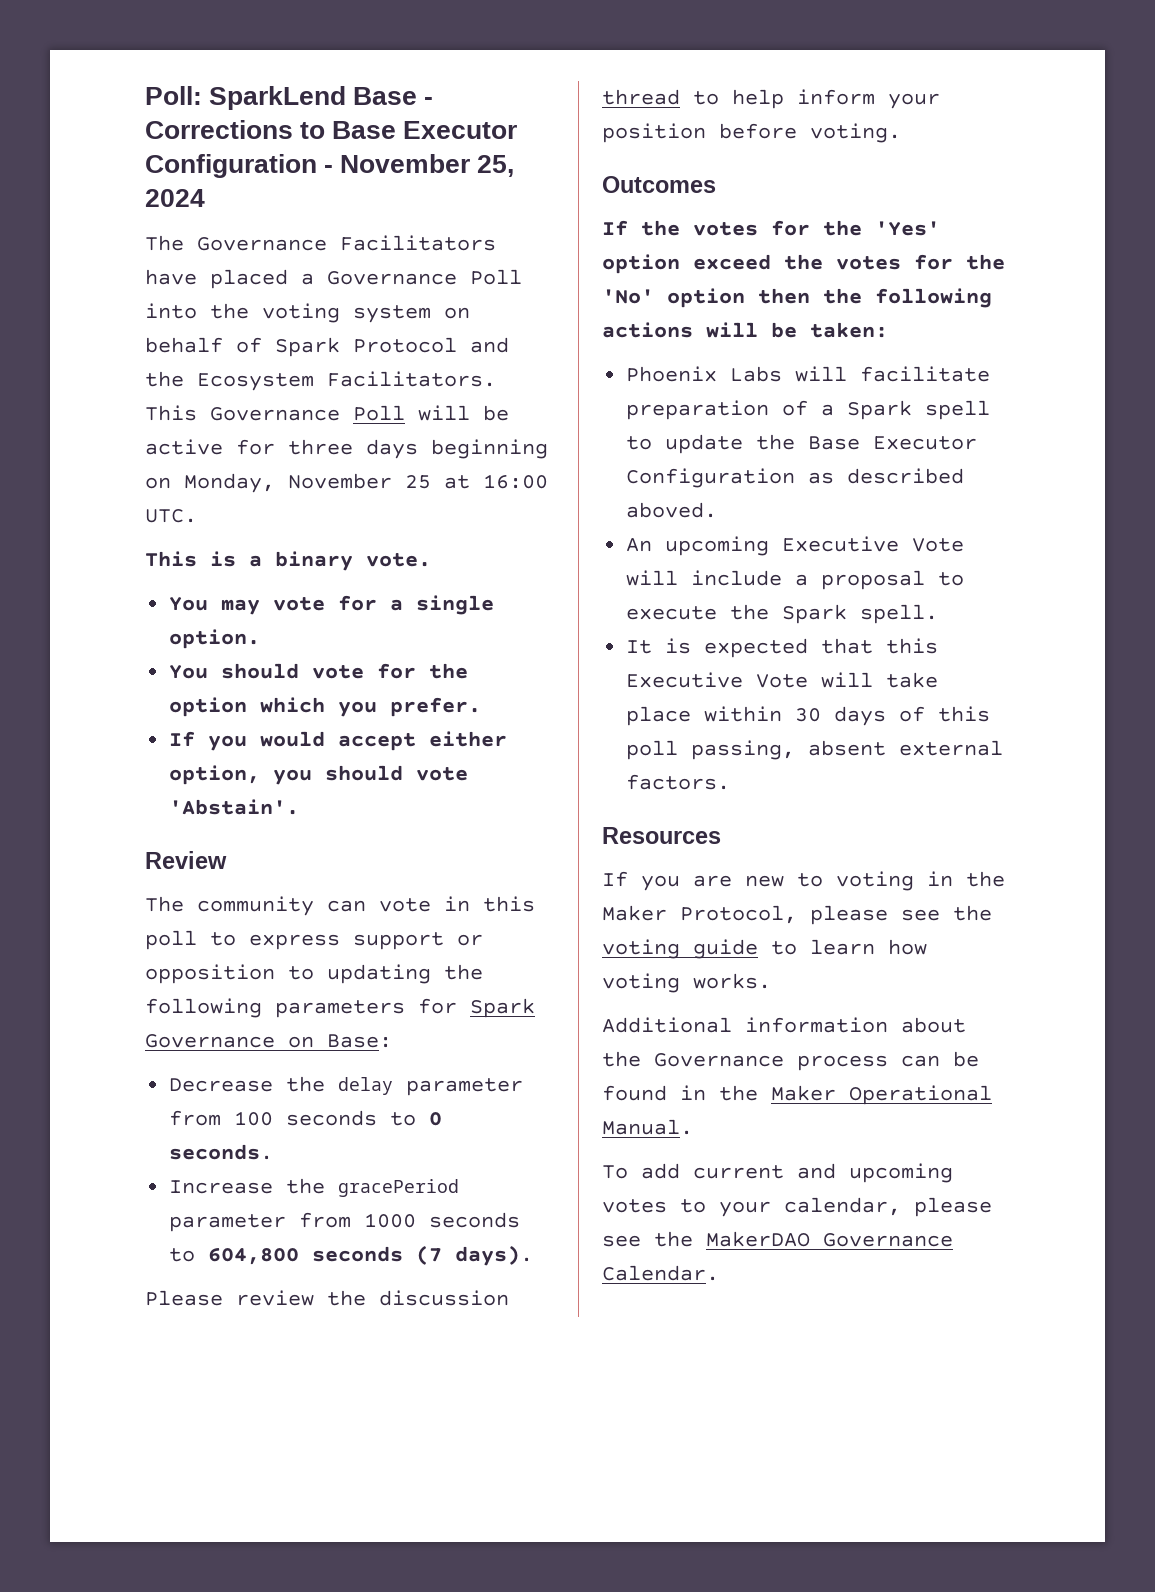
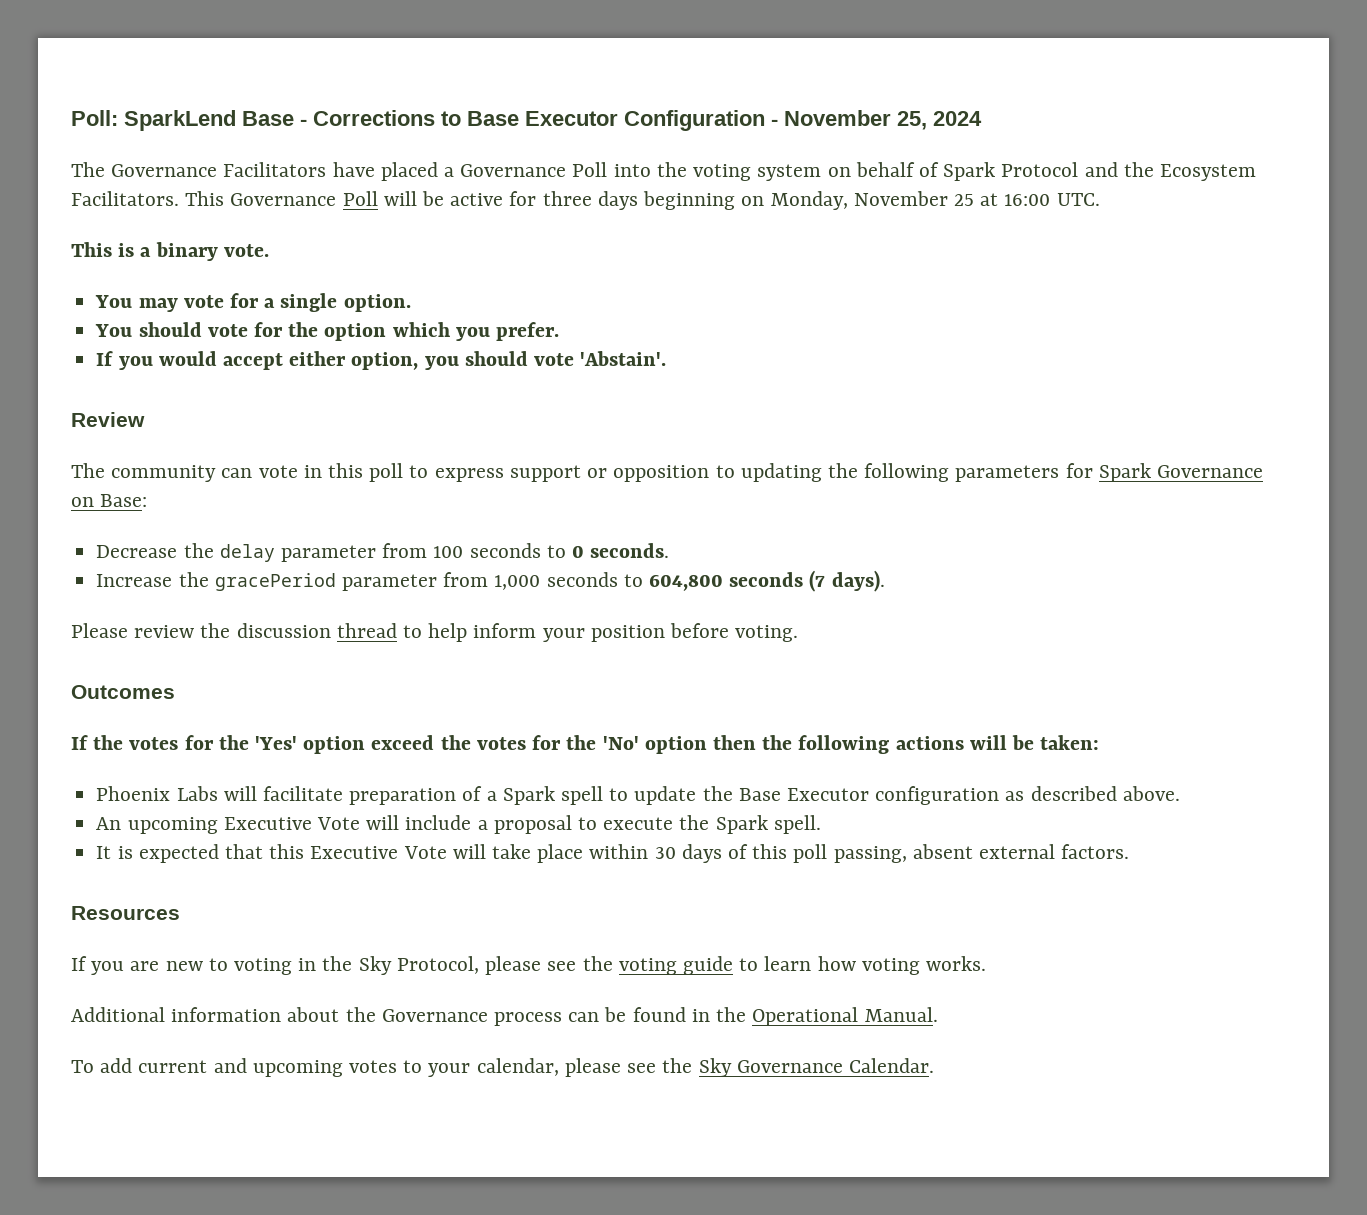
[364,1213,417,1228] 1000 -> [494,575,541,590] 1,000
[626,468,796,488] Configuration -> [875,786,1000,805] configuration
[626,502,718,518] aboved. -> [1122,786,1180,801] above.
[602,905,667,921] Maker -> [358,956,392,975] Sky
[771,1085,836,1101] Maker -> (747, 1014) none
[706,1231,810,1247] MakerDAO -> [698,1058,732,1077] Sky

